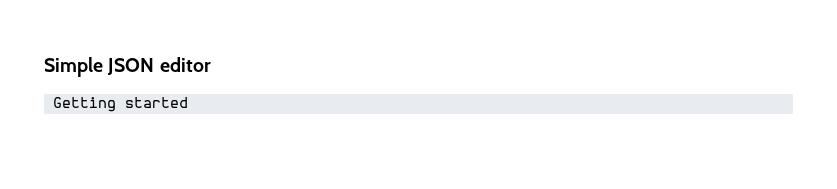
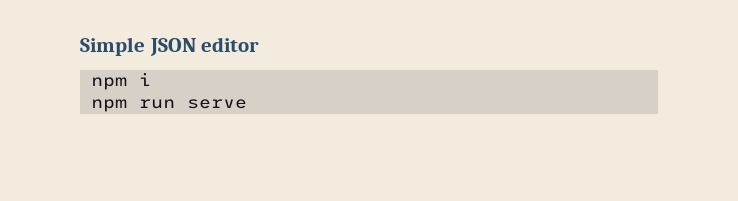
[53,97,189,112] Getting started -> [90,72,151,90] [90,99,247,112] npm i // npm run serve

